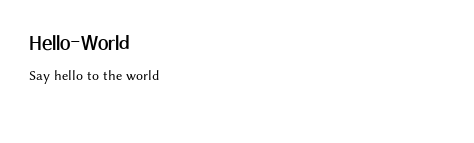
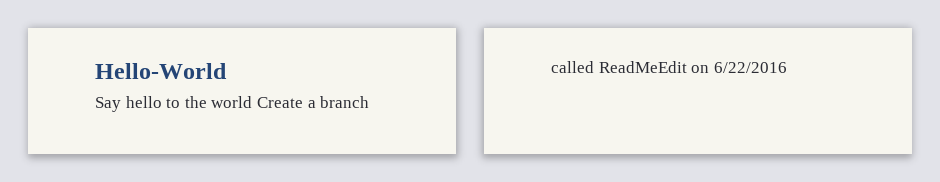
(159, 75) none -> [256,96,370,108] [551,61,787,73] Create a branch called ReadMeEdit on 6/22/2016

